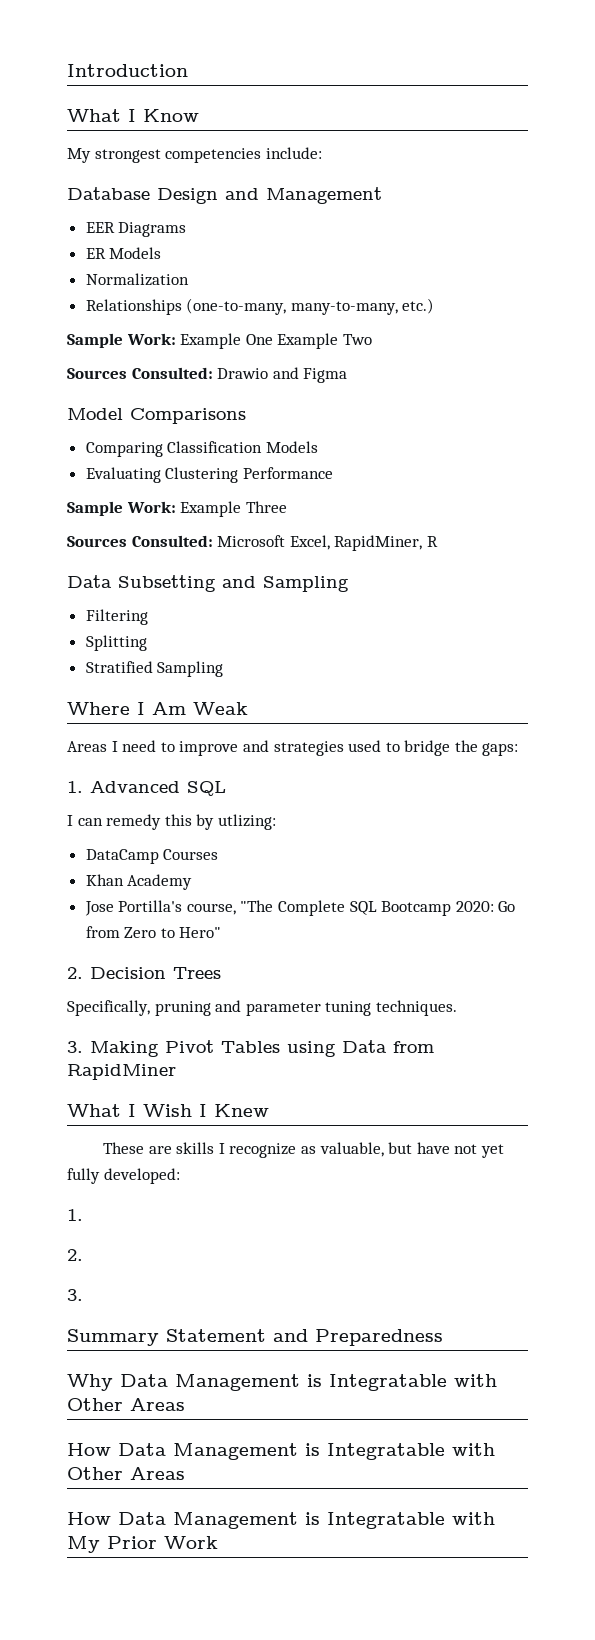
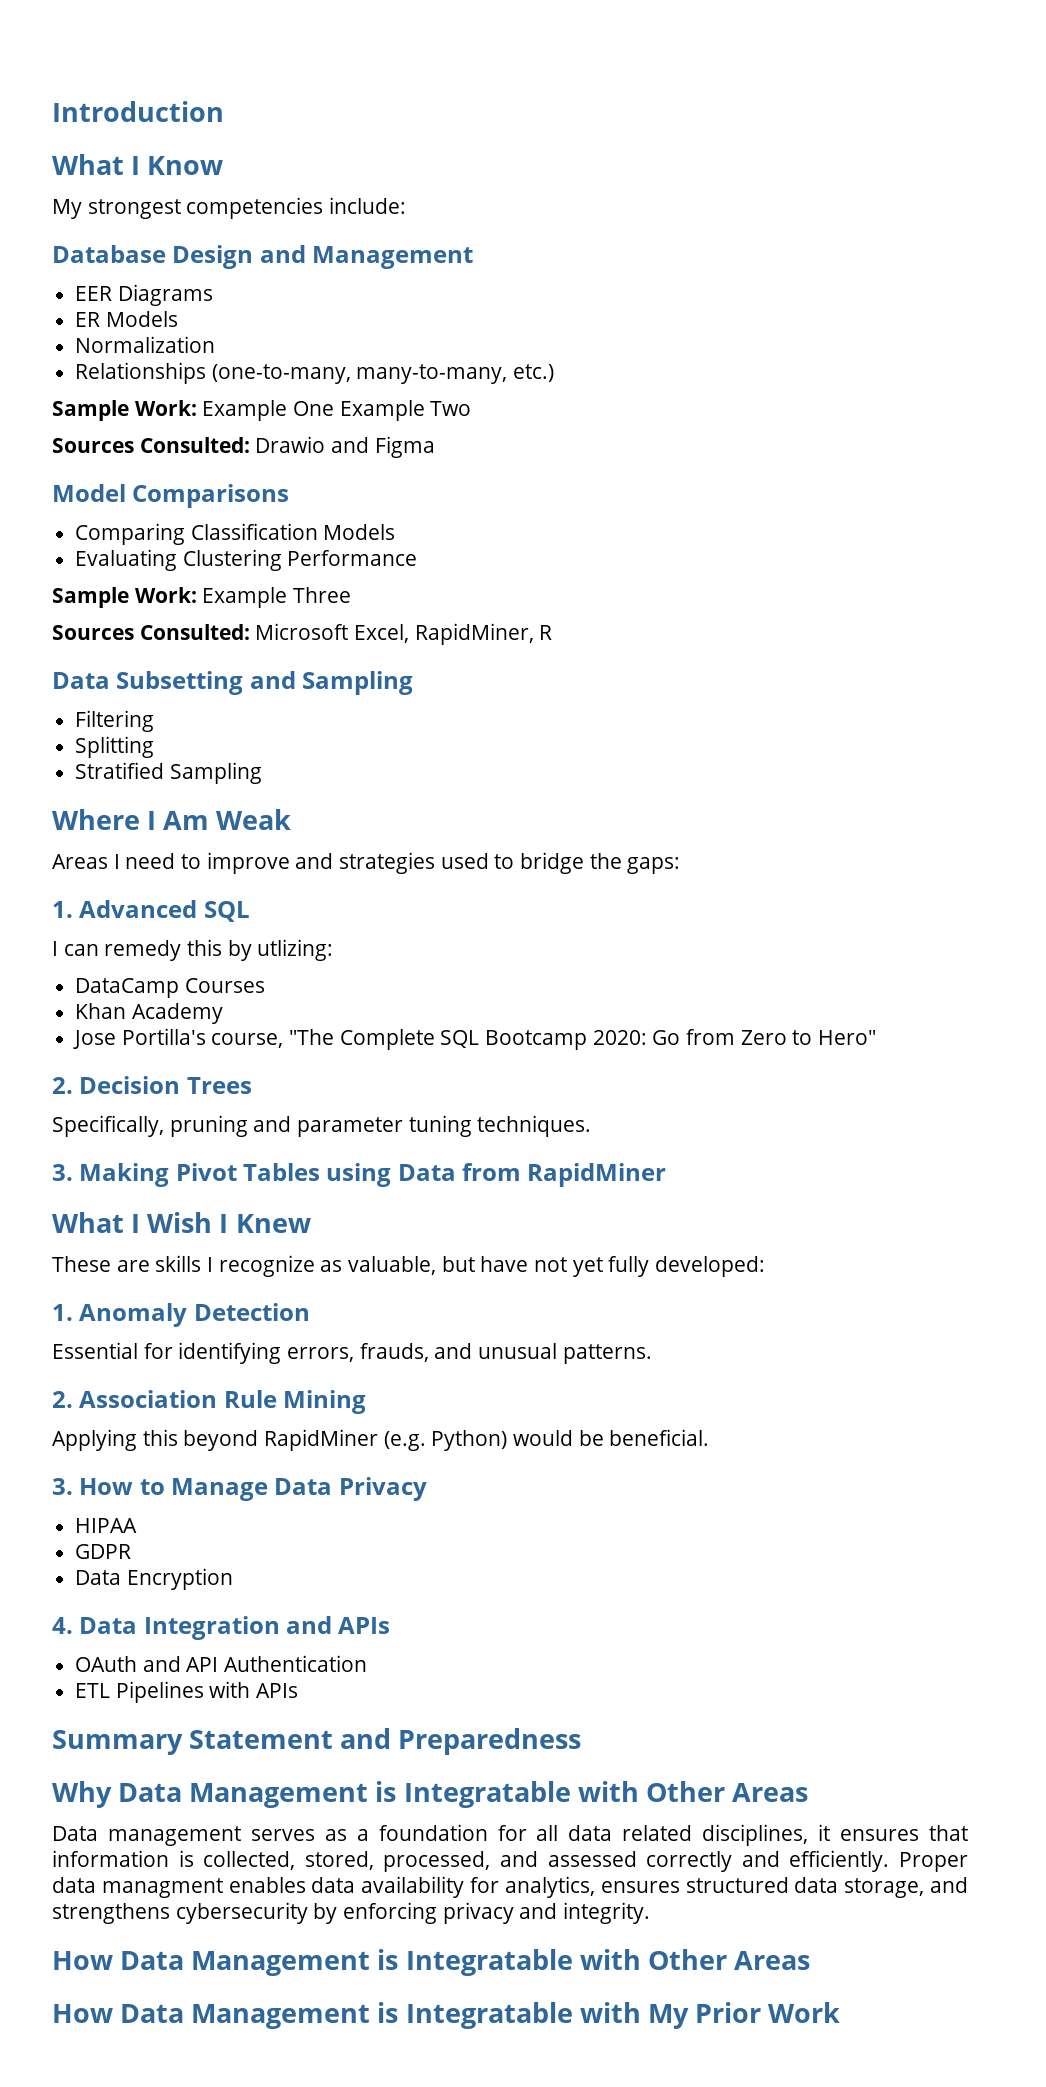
[67,1249,83,1261] [67,1289,83,1301] // 2. // 3. -> [79,1303,310,1327] [52,1342,652,1364] [52,1390,367,1414] [52,1429,710,1451] [52,1477,427,1501] [75,1518,138,1533] [75,1544,132,1559] [75,1568,233,1590] [52,1616,391,1640] [75,1655,368,1672] [75,1681,299,1703] Anomaly Detection // Essential for identifying errors, frauds, and unusual patterns. // 2. Association Rule Mining // Applying this beyond RapidMiner (e.g. Python) would be beneficial. // 3. How to Manage Data Privacy // HIPAA // GDPR // Data Encryption // 4. Data Integration and APIs // OAuth and API Authentication // ETL Pipelines with APIs
(185, 1404) none -> [52,1824,968,1846] [52,1850,968,1872] [52,1876,969,1898] [52,1902,651,1924] // Data management serves as a foundation for all data related disciplines, it ensures that information is collected, stored, processed, and assessed correctly and efficiently. Proper data managment enables data availability for analytics, ensures structured data storage, and strengthens cybersecurity by enforcing privacy and integrity.

